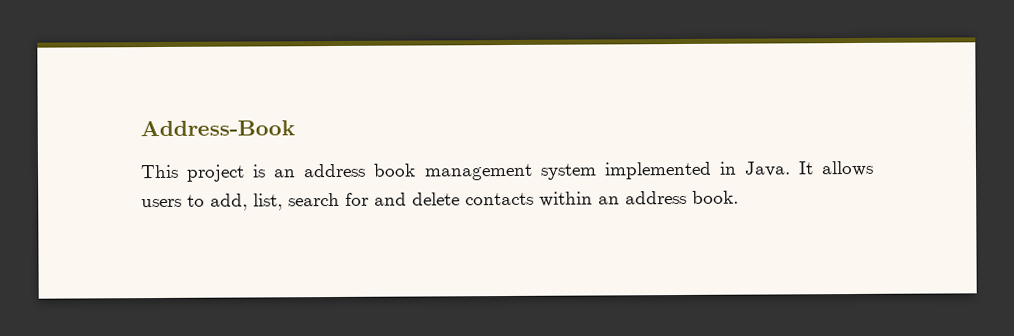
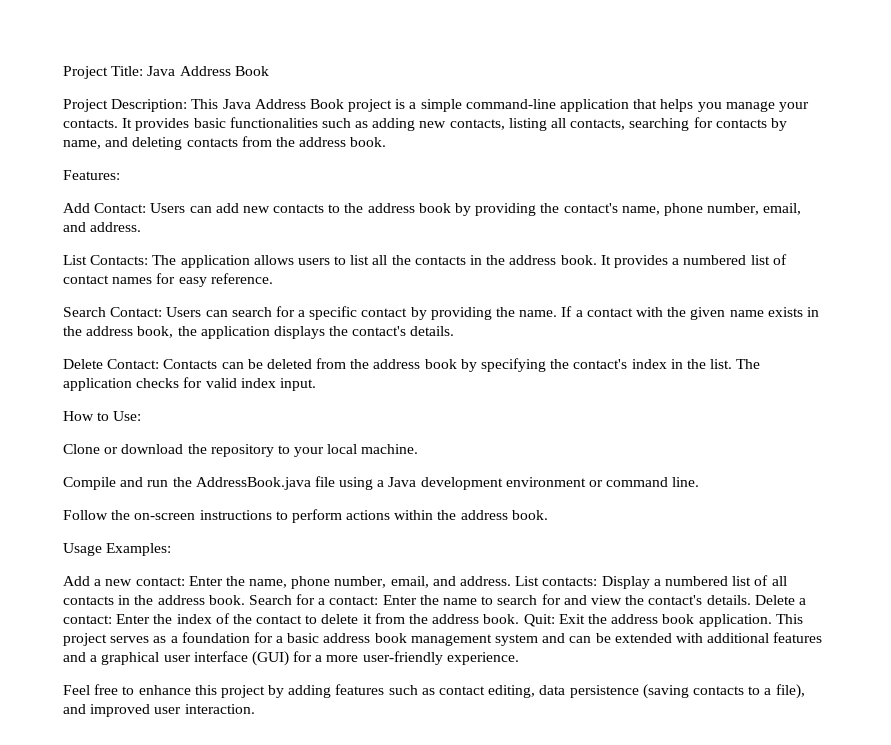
[140,120,295,137] [140,160,875,182] [141,190,739,211] Address-Book // This project is an address book management system implemented in Java. It allows users to add, list, search for and delete contacts within an address book. -> [63,66,269,79] [63,99,809,112] [63,117,787,131] [63,136,387,150] [63,170,120,180] [63,203,802,216] [63,222,142,232] [63,254,787,268] [63,273,273,287] [63,306,819,320] [63,326,455,339] [63,358,761,372] [63,377,316,391] [63,411,142,421] [63,444,419,457] [63,476,700,490] [63,509,548,523] [63,543,172,556] [63,575,787,589] [63,594,806,605] [63,613,803,627] [63,632,823,646] [63,651,519,666] [63,684,805,699] [63,704,255,717] Project Title: Java Address Book // Project Description: This Java Address Book project is a simple command-line application that helps you manage your contacts. It provides basic functionalities such as adding new contacts, listing all contacts, searching for contacts by name, and deleting contacts from the address book. // Features: // Add Contact: Users can add new contacts to the address book by providing the contact's name, phone number, email, and address. // List Contacts: The application allows users to list all the contacts in the address book. It provides a numbered list of contact names for easy reference. // Search Contact: Users can search for a specific contact by providing the name. If a contact with the given name exists in the address book, the application displays the contact's details. // Delete Contact: Contacts can be deleted from the address book by specifying the contact's index in the list. The application checks for valid index input. // How to Use: // Clone or download the repository to your local machine. // Compile and run the AddressBook.java file using a Java development environment or command line. // Follow the on-screen instructions to perform actions within the address book. // Usage Examples: // Add a new contact: Enter the name, phone number, email, and address. List contacts: Display a numbered list of all contacts in the address book. Search for a contact: Enter the name to search for and view the contact's details. Delete a contact: Enter the index of the contact to delete it from the address book. Quit: Exit the address book application. This project serves as a foundation for a basic address book management system and can be extended with additional features and a graphical user interface (GUI) for a more user-friendly experience. // Feel free to enhance this project by adding features such as contact editing, data persistence (saving contacts to a file), and improved user interaction.

